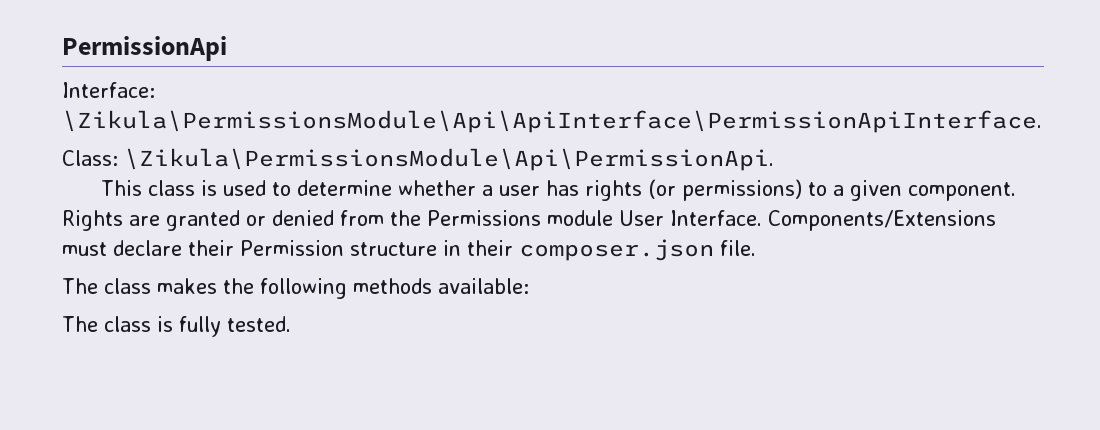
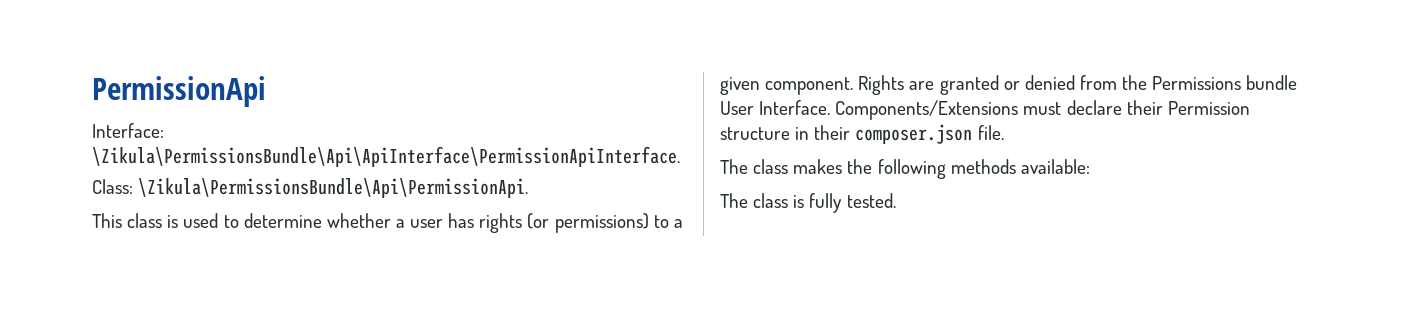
[62,110,1042,133] \Zikula\PermissionsModule\Api\ApiInterface\PermissionApiInterface. -> [92,146,680,167] \Zikula\PermissionsBundle\Api\ApiInterface\PermissionApiInterface.
[124,148,774,171] \Zikula\PermissionsModule\Api\PermissionApi. -> [138,178,529,198] \Zikula\PermissionsBundle\Api\PermissionApi.
[547,210,613,226] module -> [1246,75,1298,90] bundle

